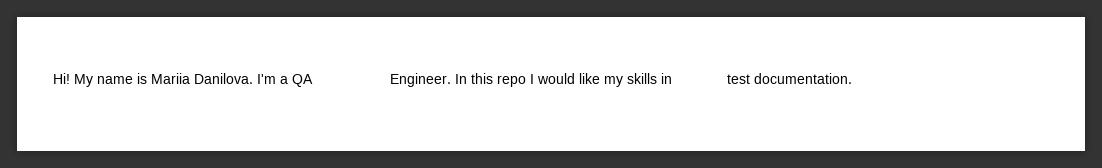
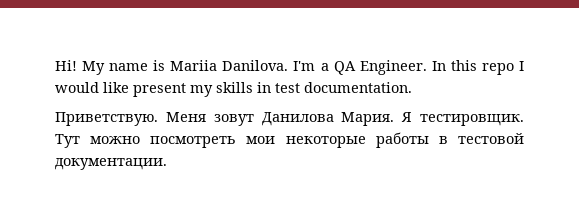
(600, 78) none -> [133,83,186,97] present
(852, 78) none -> [55,112,524,126] [55,132,524,148] [55,158,167,170] // Приветствую. Меня зовут Данилова Мария. Я тестировщик. Тут можно посмотреть мои некоторые работы в тестовой документации.

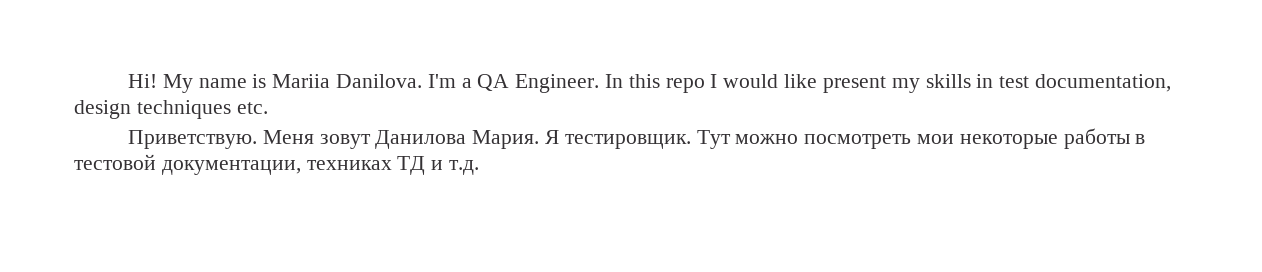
[304,82,412,93] documentation. -> [1034,74,1171,92] [74,100,268,119] documentation, design techniques etc.
[55,158,167,170] документации. -> [161,156,480,175] документации, техниках ТД и т.д.

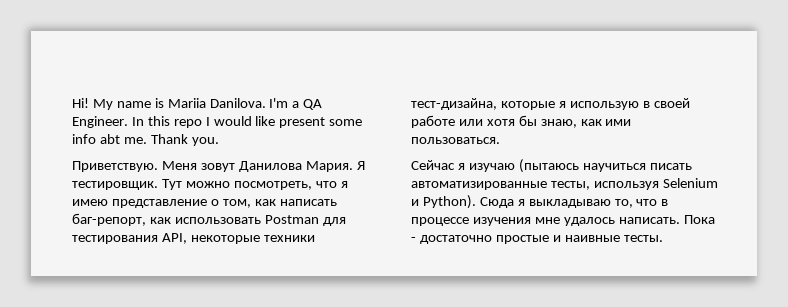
[891,74,1171,93] [74,100,268,119] my skills in test documentation, design techniques etc. -> [329,119,363,126] [72,134,219,146] some info abt me. Thank you.
[804,128,1146,149] [74,154,480,175] посмотреть мои некоторые работы в тестовой документации, техниках ТД и т.д. -> [233,181,348,190] [72,199,337,208] [72,213,346,226] [72,233,315,244] [411,98,690,110] [411,115,632,128] [411,137,500,144] [411,159,692,173] [411,178,718,190] [411,195,669,209] [411,215,715,226] [411,235,663,244] посмотреть, что я имею представление о том, как написать баг-репорт, как использовать Postman для тестирования API, некоторые техники тест-дизайна, которые я использую в своей работе или хотя бы знаю, как ими пользоваться. // Сейчас я изучаю (пытаюсь научиться писать автоматизированные тесты, используя Selenium и Python). Сюда я выкладываю то, что в процессе изучения мне удалось написать. Пока - достаточно простые и наивные тесты.

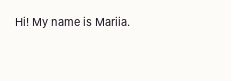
[167,98,323,110] [72,116,363,128] [72,134,219,146] [72,161,365,172] [72,179,348,190] [72,199,337,208] [72,213,346,226] [72,233,315,244] [411,98,690,110] [411,115,632,128] [411,137,500,144] [411,159,692,173] [411,178,718,190] [411,195,669,209] [411,215,715,226] [411,235,663,244] Mariia Danilova. I'm a QA Engineer. In this repo I would like present some info abt me. Thank you. // Приветствую. Меня зовут Данилова Мария. Я тестировщик. Тут можно посмотреть, что я имею представление о том, как написать баг-репорт, как использовать Postman для тестирования API, некоторые техники тест-дизайна, которые я использую в своей работе или хотя бы знаю, как ими пользоваться. // Сейчас я изучаю (пытаюсь научиться писать автоматизированные тесты, используя Selenium и Python). Сюда я выкладываю то, что в процессе изучения мне удалось написать. Пока - достаточно простые и наивные тесты. -> [95,16,130,26] Mariia.

